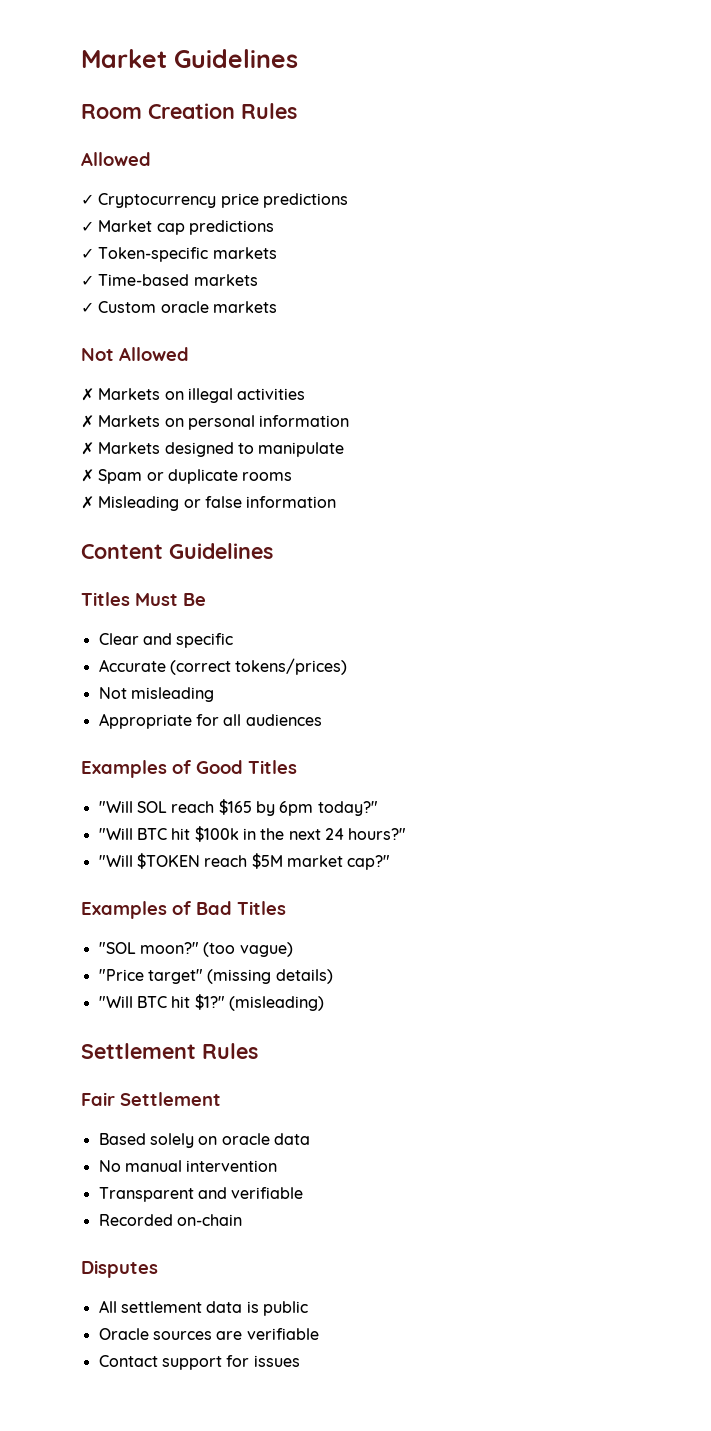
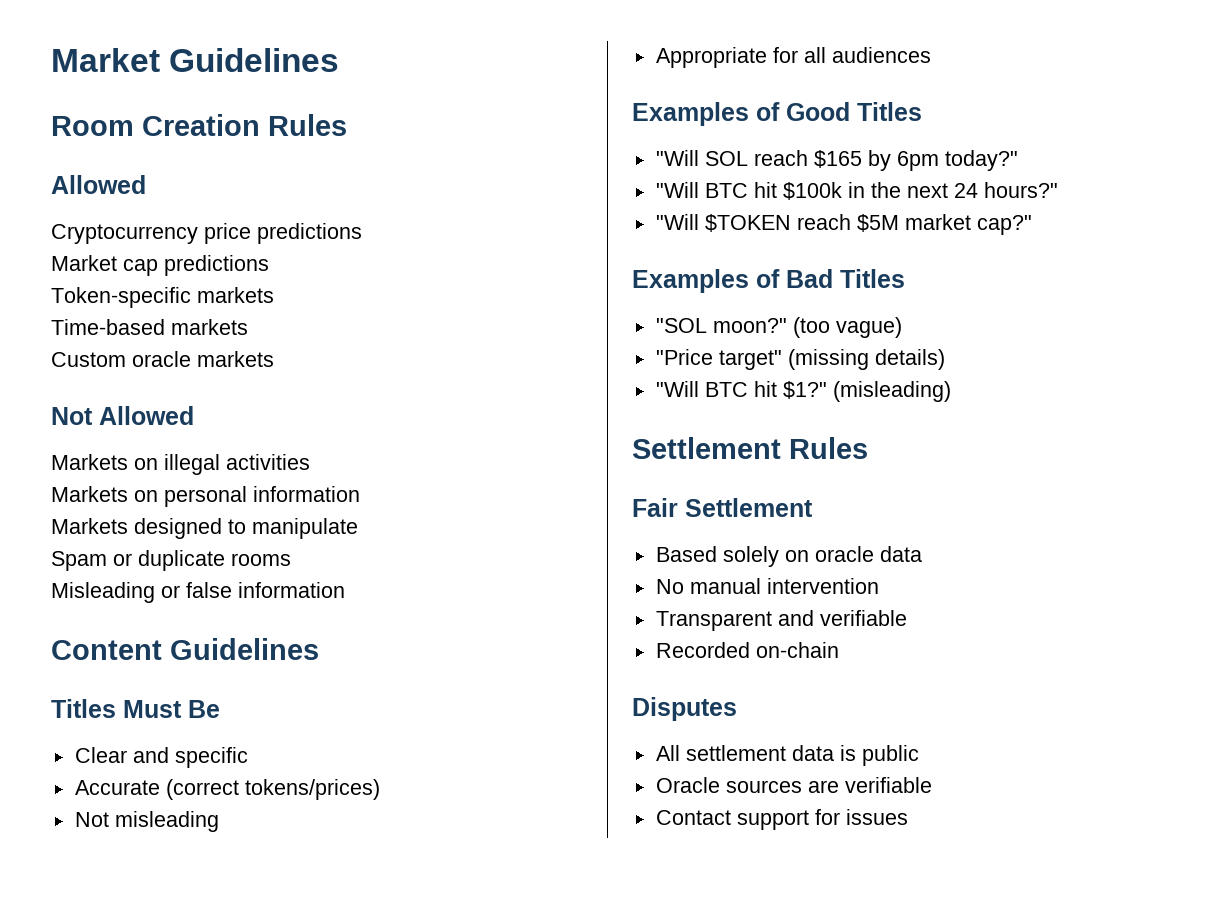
[81,194,94,205] ✓ -> (146, 184) none
[81,221,94,232] ✓ -> (362, 233) none
[81,248,94,259] ✓ -> (269, 265) none
[81,275,94,286] ✓ -> (274, 295) none
[81,302,94,313] ✓ -> (248, 327) none
[81,388,94,401] ✗ -> (194, 415) none
[81,415,94,428] ✗ -> (310, 462) none
[81,442,94,455] ✗ -> (360, 494) none
[81,469,94,482] ✗ -> (358, 528) none
[81,496,94,509] ✗ -> (291, 559) none

